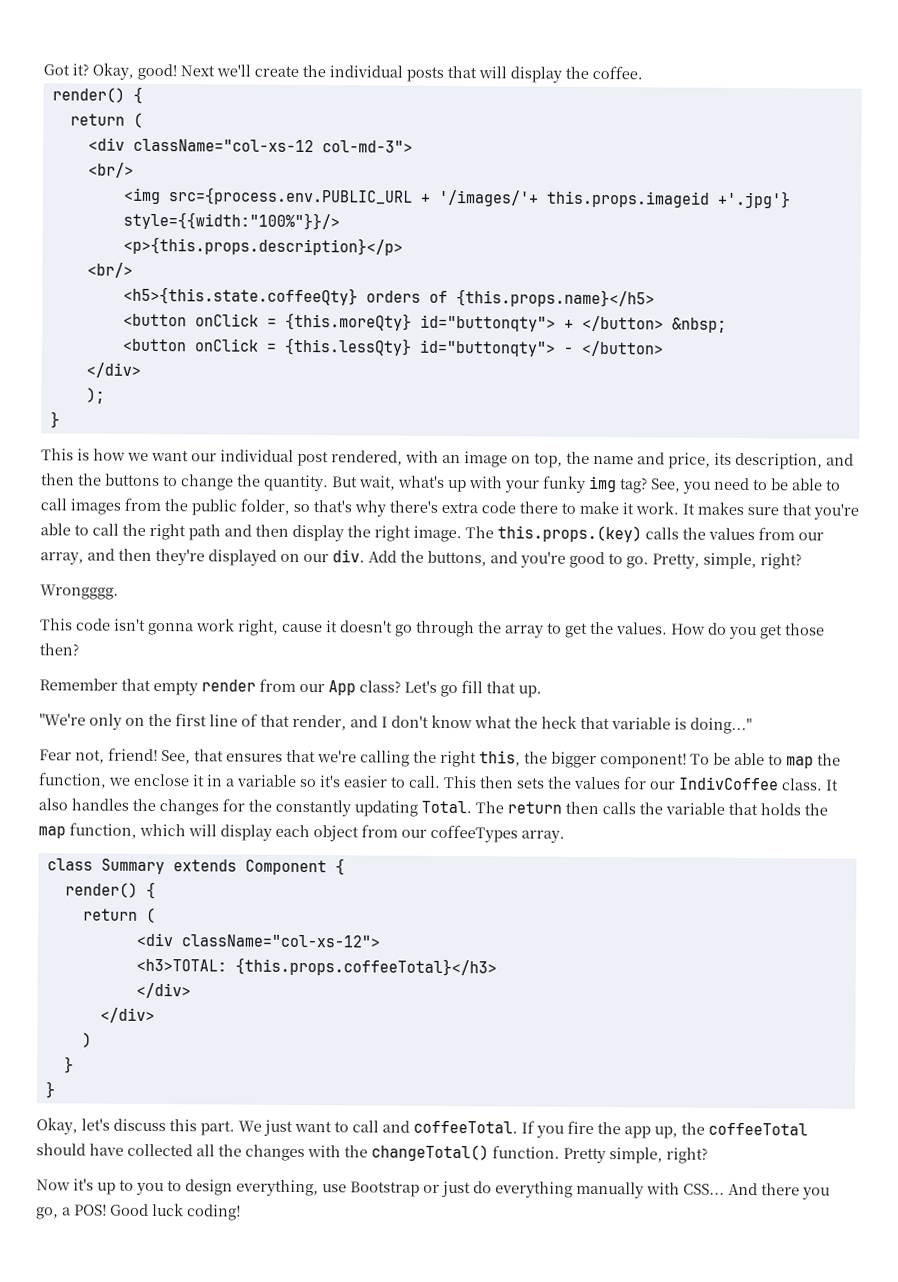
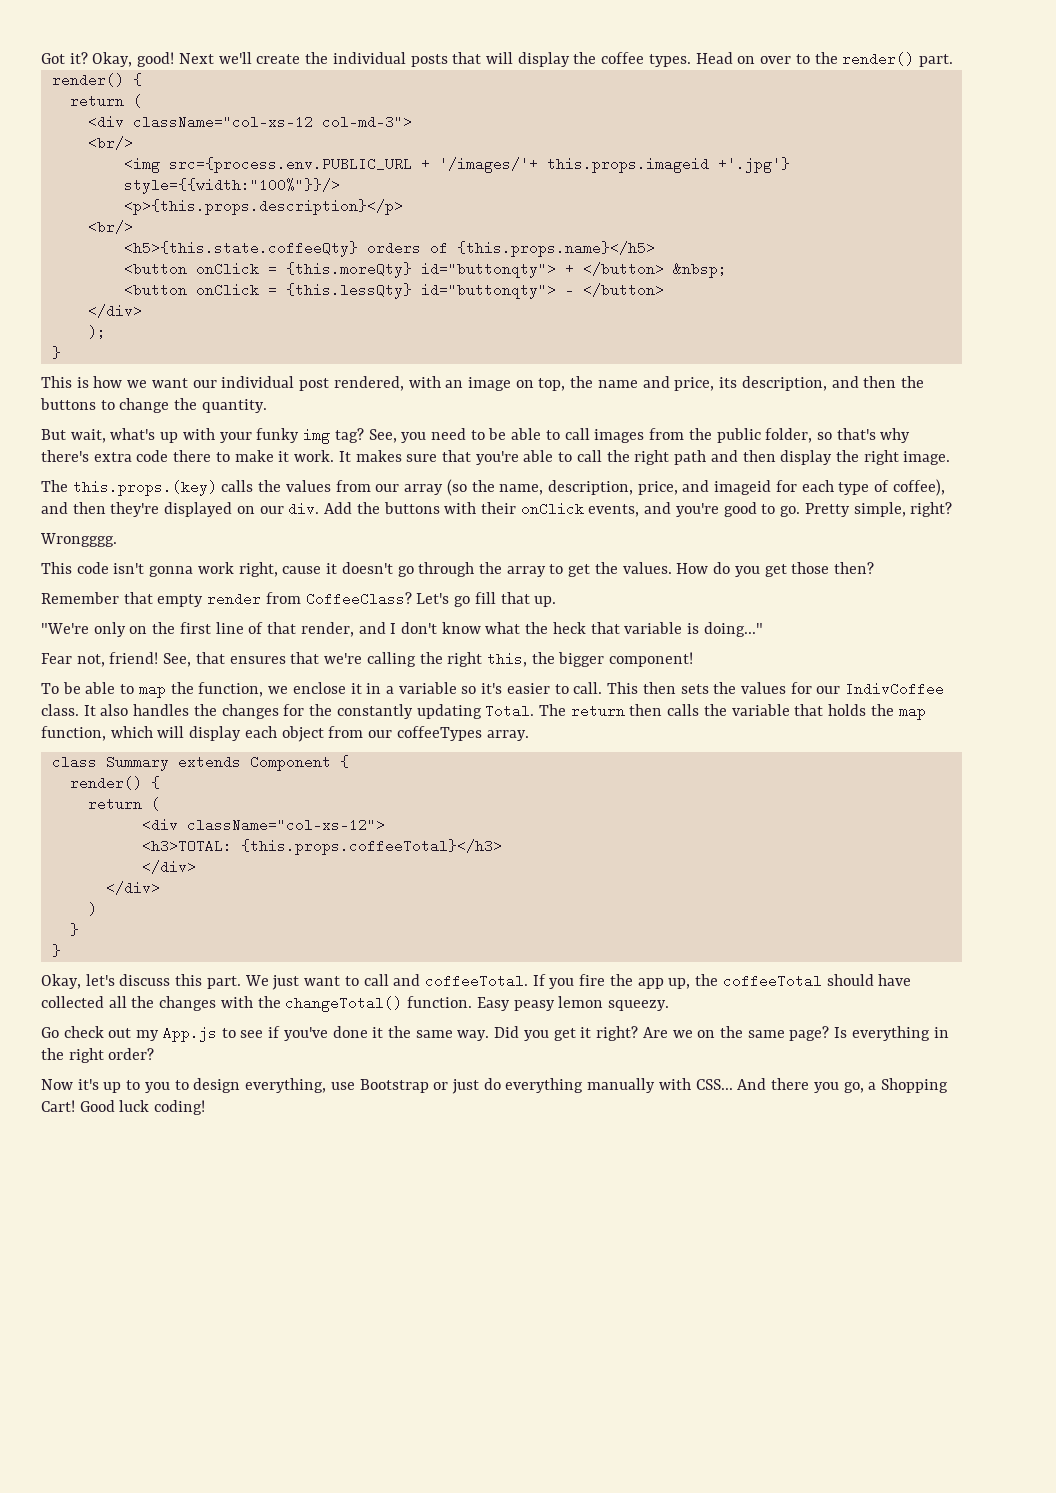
[592,65,643,80] coffee. -> [601,52,953,67] coffee types. Head on over to the render() part.
(329, 483) none -> (267, 406) //
(462, 534) none -> (951, 458) //
[40,552,84,565] array, -> [404,479,945,496] array (so the name, description, price, and imageid for each type of coffee),
[427,550,487,567] buttons, -> [383,502,640,517] buttons with their onClick events,
[652,553,700,569] Pretty, -> [804,503,850,517] Pretty
[299,680,401,696] our App class? -> [305,592,412,606] CoffeeClass?
(687, 761) none -> (694, 659) //
[563,1147,708,1164] Pretty simple, right? -> [476,996,669,1011] [41,1026,949,1042] [41,1048,155,1063] Easy peasy lemon squeezy. // Go check out my App.js to see if you've done it the same way. Did you get it right? Are we on the same page? Is everything in the right order?
[74,1204,107,1216] POS! -> [880,1078,948,1093] [41,1100,75,1112] Shopping Cart!

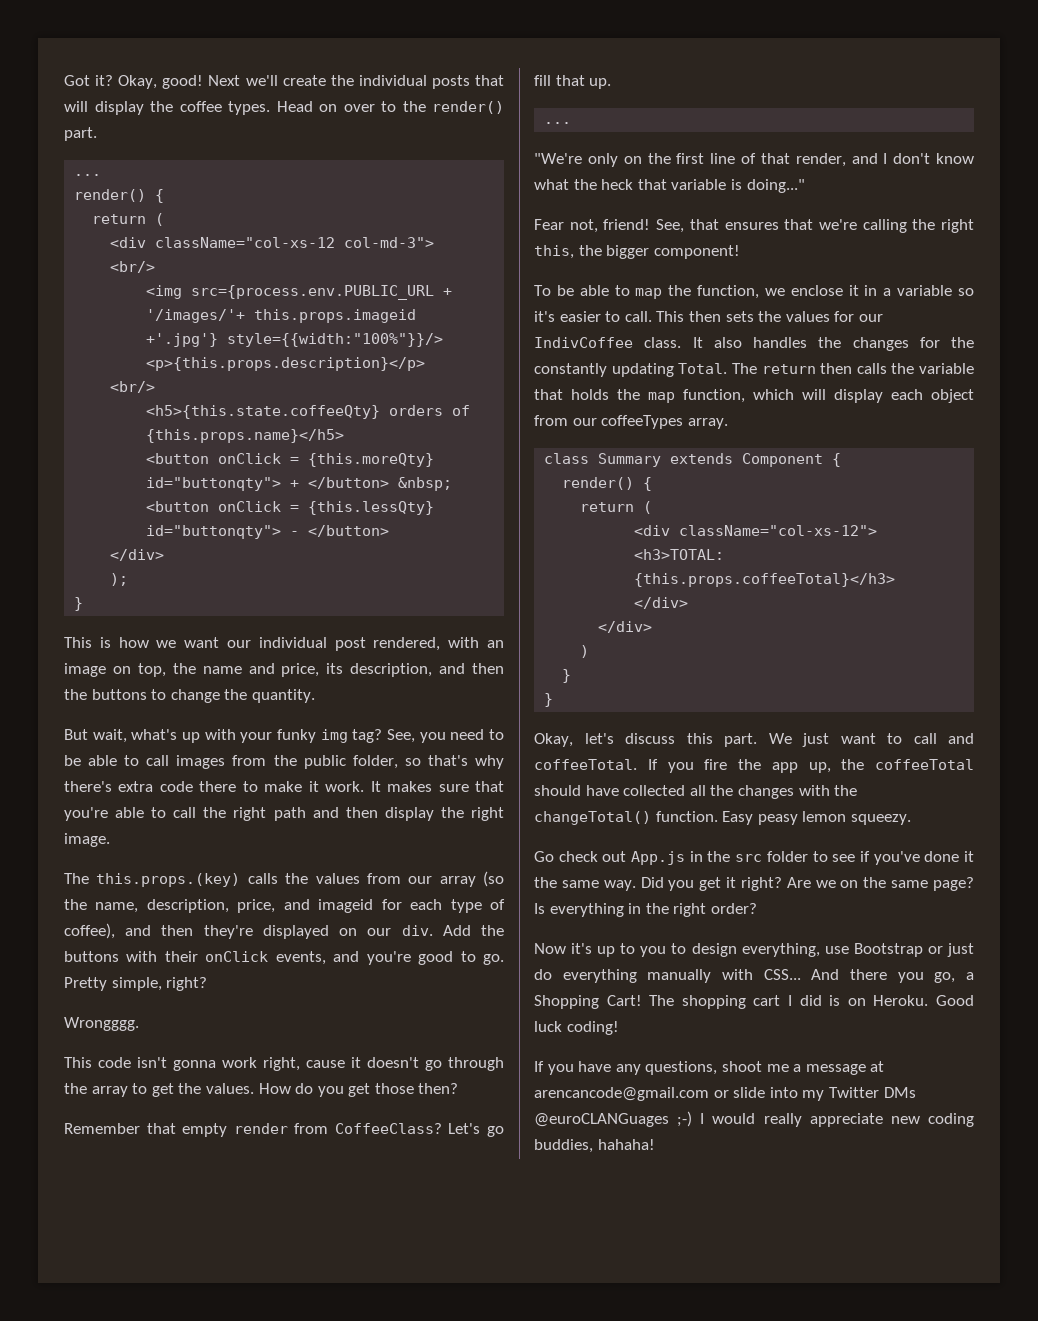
(953, 60) none -> [74,174,102,176] // ...
(557, 601) none -> [544,122,572,124] // ...
[136,1026,217,1042] my App.js -> [631,851,808,865] App.js in the src folder
[79,1100,206,1115] Good luck coding! -> [649,995,975,1009] [534,1021,619,1035] [534,1061,885,1075] [534,1087,916,1101] [534,1111,974,1127] [534,1139,655,1153] The shopping cart I did is on Heroku. Good luck coding! // If you have any questions, shoot me a message at arencancode@gmail.com or slide into my Twitter DMs @euroCLANGuages ;-) I would really appreciate new coding buddies, hahaha!

